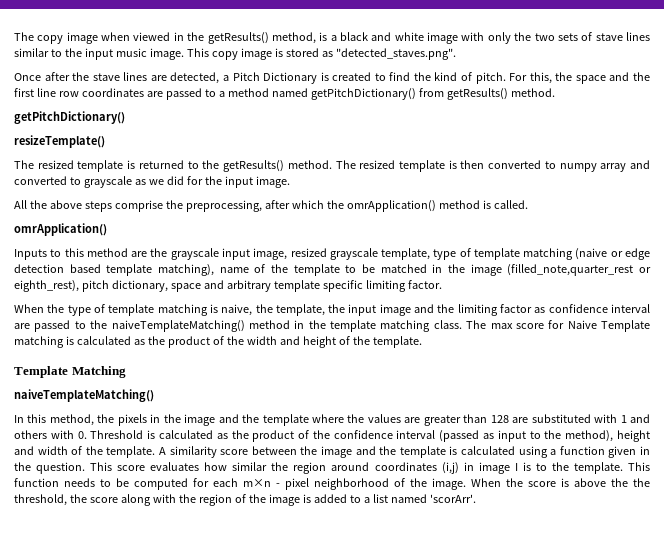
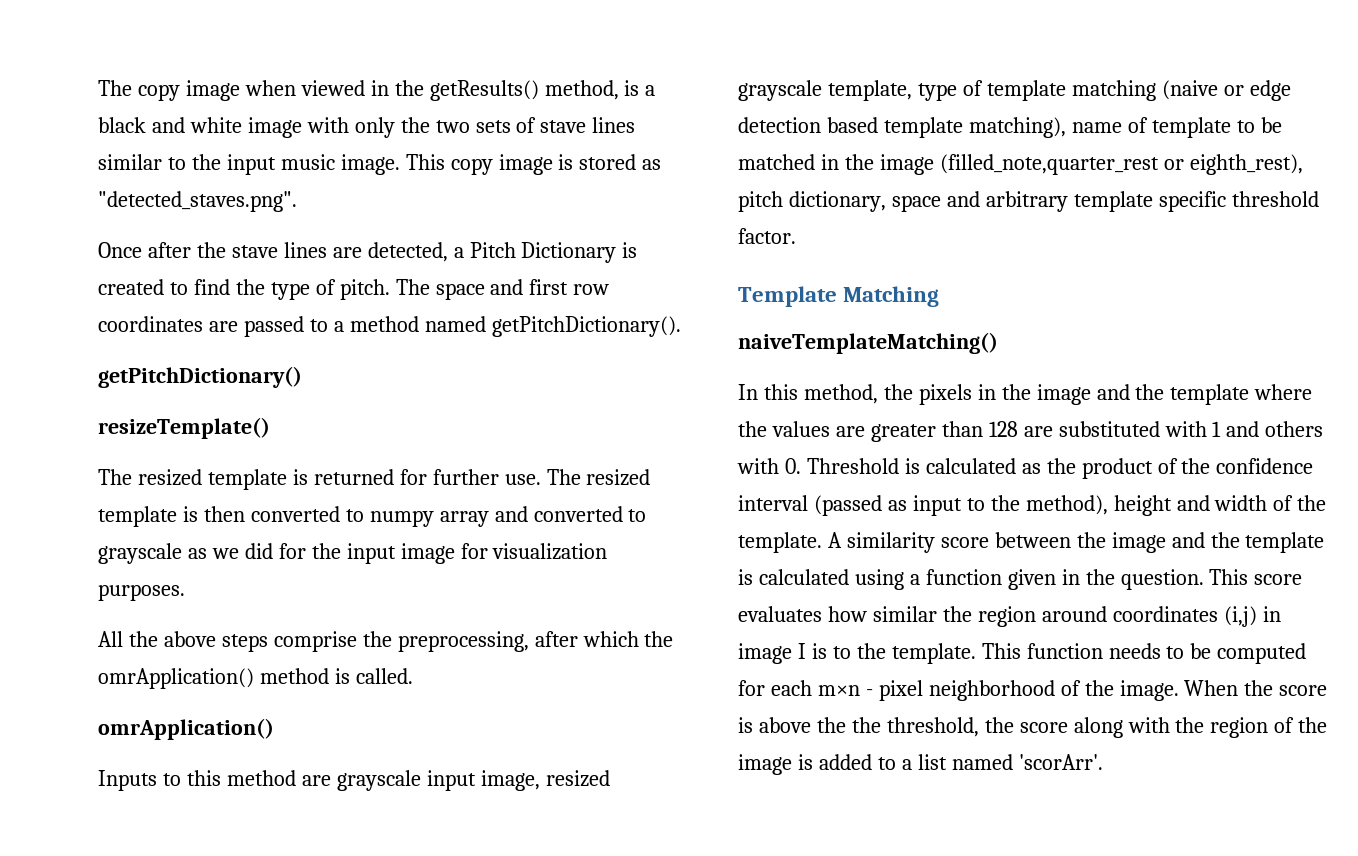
[434,72,458,81] kind -> [270,282,310,300] type
[509,72,651,84] [14,88,56,97] For this, the space and the first line -> [395,279,569,300] The space and first
[310,88,555,100] getPitchDictionary() from getResults() method. -> [491,316,681,337] getPitchDictionary().
[187,160,332,172] to the getResults() method. -> [399,469,541,485] for further use.
[255,176,290,188] image. -> [400,543,608,564] [98,584,185,601] image for visualization purposes.
[150,248,168,257] the -> (331, 780) none
[271,264,288,273] the -> (1148, 125) none
[365,280,406,292] limiting -> [1231,191,1319,207] threshold
[14,304,650,316] [14,320,650,332] [14,336,422,348] // When the type of template matching is naive, the template, the input image and the limiting factor as confidence interval are passed to the naiveTemplateMatching() method in the template matching class. The max score for Naive Template matching is calculated as the product of the width and height of the template. -> (796, 236) none

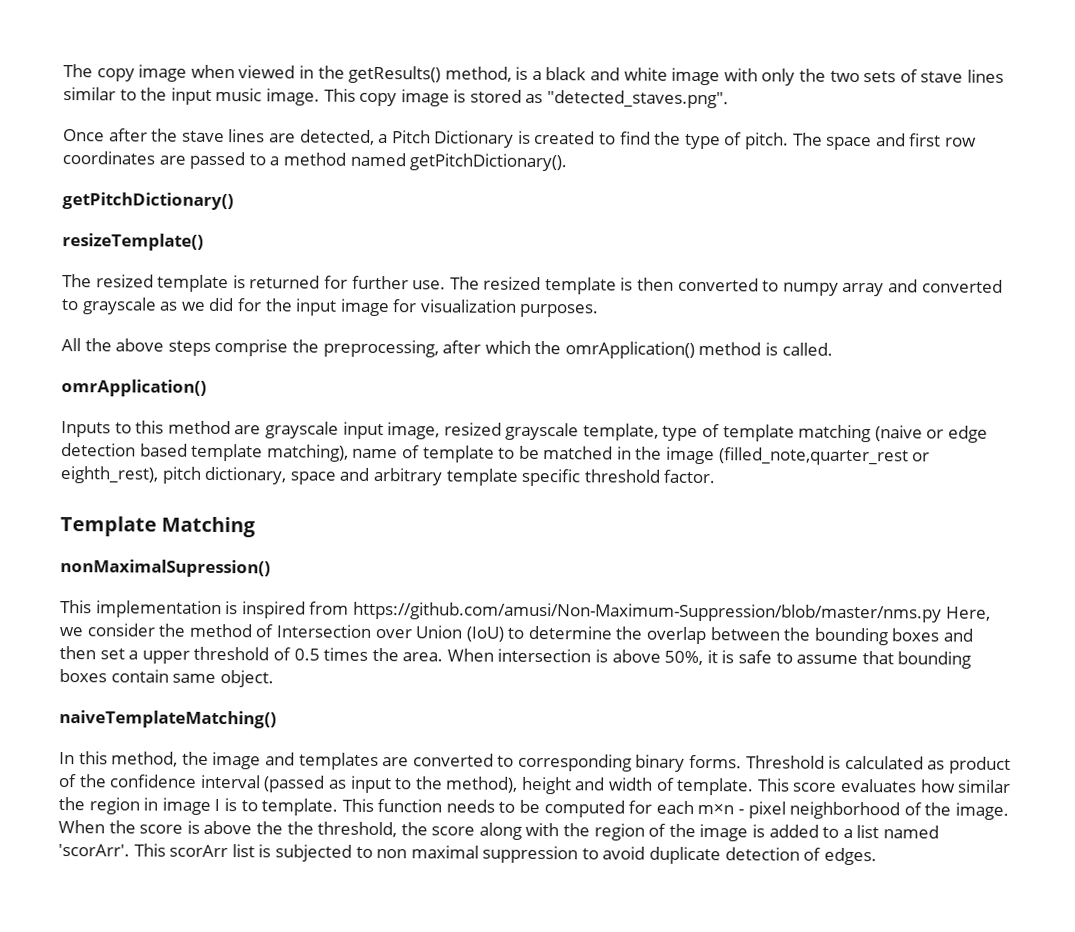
(940, 296) none -> [60,559,271,578] [60,600,991,623] [59,623,974,646] [59,646,972,669] [59,669,274,688] // nonMaximalSupression() // This implementation is inspired from https://github.com/amusi/Non-Maximum-Suppression/blob/master/nms.py Here, we consider the method of Intersection over Union (IoU) to determine the overlap between the bounding boxes and then set a upper threshold of 0.5 times the area. When intersection is above 50%, it is safe to assume that bounding boxes contain same object.
[918,384,1313,405] [738,421,1324,442] [737,458,801,474] pixels in the image and the template where the values are greater than 128 are substituted with 1 and others with 0. -> [212,751,743,772] image and templates are converted to corresponding binary forms.
[1046,458,1076,474] the -> (946, 765) none
[1297,495,1327,511] [738,532,1325,553] [738,569,1204,590] the template. A similarity score between the image and the template is calculated using a function given in the question. -> [676,777,755,796] template.
[1041,606,1257,627] around coordinates (i,j) -> (140, 806) none
[856,643,886,659] the -> (258, 806) none
(1103, 762) none -> [133,843,877,866] This scorArr list is subjected to non maximal suppression to avoid duplicate detection of edges.

